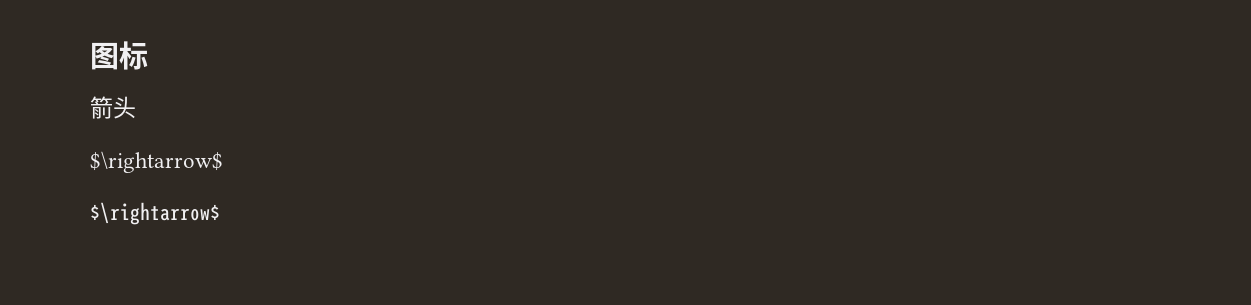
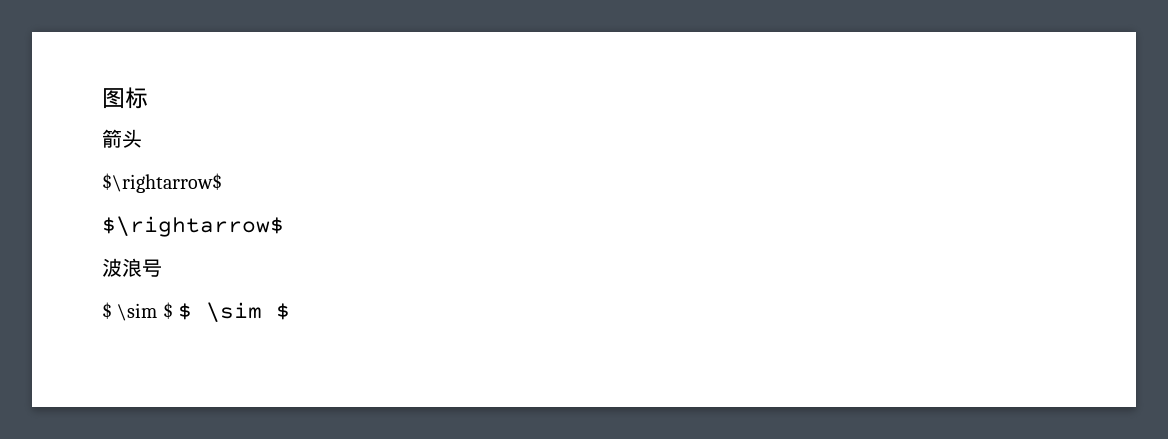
(220, 213) none -> [102,258,162,277] [102,302,291,322] // 波浪号 // $ \sim $ $ \sim $

